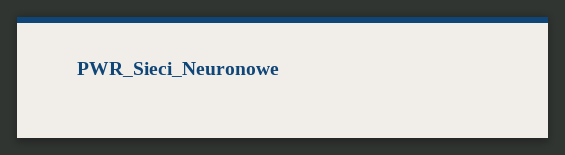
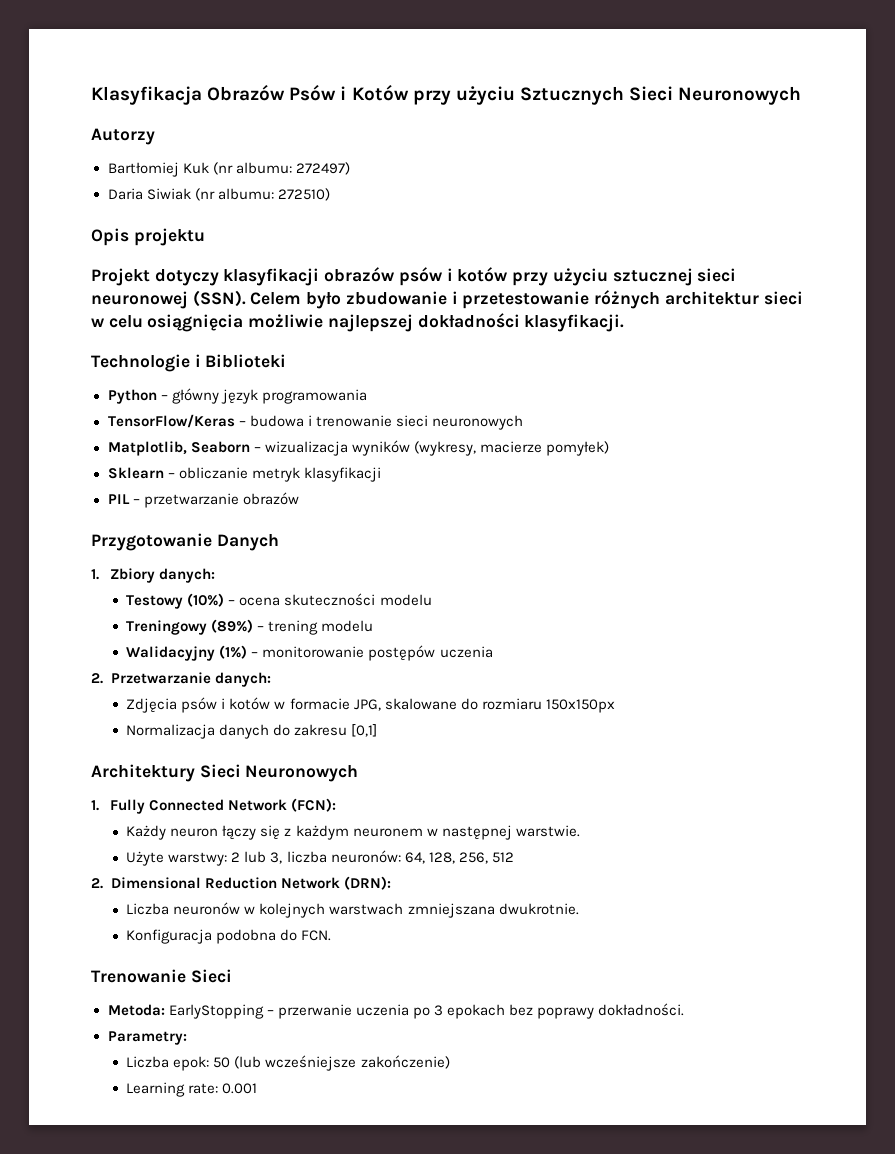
[77,62,279,77] PWR_Sieci_Neuronowe -> [91,85,802,105] [91,128,155,145] [107,162,350,177] [107,188,330,201] [91,228,205,246] [91,267,737,286] [91,290,803,309] [91,313,625,332] [91,354,287,372] [107,388,367,404] [107,414,523,430] [107,440,609,456] [107,467,381,482] [107,492,299,508] [91,533,279,551] [91,568,215,583] [126,593,432,609] [126,619,374,635] [126,645,493,661] [91,672,271,687] [126,697,615,713] [126,724,378,739] [91,764,359,782] [91,798,336,814] [126,825,580,840] [126,850,514,866] [91,876,391,890] [126,902,579,918] [126,929,332,944] [91,969,232,983] [107,1003,685,1019] [107,1031,187,1045] [126,1055,450,1071] [126,1082,258,1097] Klasyfikacja Obrazów Psów i Kotów przy użyciu Sztucznych Sieci Neuronowych // Autorzy // Bartłomiej Kuk (nr albumu: 272497) // Daria Siwiak (nr albumu: 272510) // Opis projektu // Projekt dotyczy klasyfikacji obrazów psów i kotów przy użyciu sztucznej sieci neuronowej (SSN). Celem było zbudowanie i przetestowanie różnych architektur sieci w celu osiągnięcia możliwie najlepszej dokładności klasyfikacji. // Technologie i Biblioteki // Python – główny język programowania // TensorFlow/Keras – budowa i trenowanie sieci neuronowych // Matplotlib, Seaborn – wizualizacja wyników (wykresy, macierze pomyłek) // Sklearn – obliczanie metryk klasyfikacji // PIL – przetwarzanie obrazów // Przygotowanie Danych // 1. Zbiory danych: // Testowy (10%) – ocena skuteczności modelu // Treningowy (89%) – trening modelu // Walidacyjny (1%) – monitorowanie postępów uczenia // 2. Przetwarzanie danych: // Zdjęcia psów i kotów w formacie JPG, skalowane do rozmiaru 150x150px // Normalizacja danych do zakresu [0,1] // Architektury Sieci Neuronowych // 1. Fully Connected Network (FCN): // Każdy neuron łączy się z każdym neuronem w następnej warstwie. // Użyte warstwy: 2 lub 3, liczba neuronów: 64, 128, 256, 512 // 2. Dimensional Reduction Network (DRN): // Liczba neuronów w kolejnych warstwach zmniejszana dwukrotnie. // Konfiguracja podobna do FCN. // Trenowanie Sieci // Metoda: EarlyStopping – przerwanie uczenia po 3 epokach bez poprawy dokładności. // Parametry: // Liczba epok: 50 (lub wcześniejsze zakończenie) // Learning rate: 0.001

